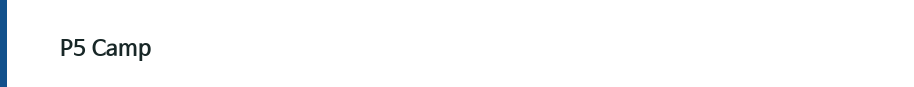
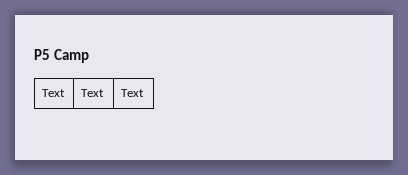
(151, 50) none -> [42,89,66,97] [81,89,105,97] [121,89,145,97] // Text | Text | Text

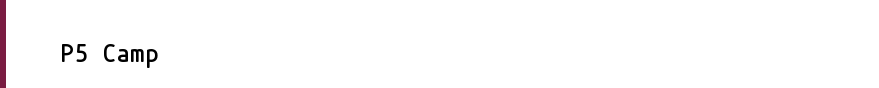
[42,89,66,97] [81,89,105,97] [121,89,145,97] // Text | Text | Text -> (159, 56) none

